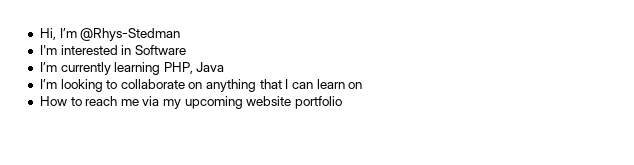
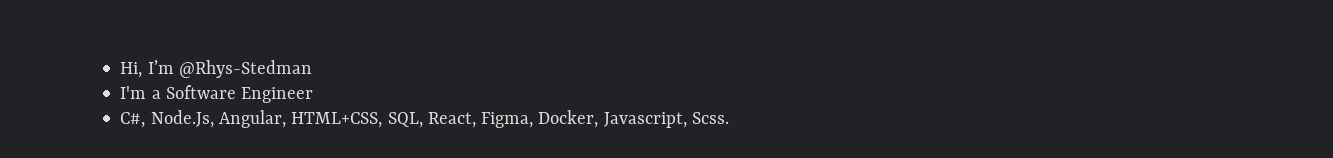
[60,45,132,55] interested in -> [151,90,161,99] a
[39,62,225,75] [39,79,363,92] [39,96,343,109] // I’m currently learning PHP, Java // I’m looking to collaborate on anything that I can learn on // How to reach me via my upcoming website portfolio -> [241,87,314,103] [120,110,729,128] Engineer // C#, Node.Js, Angular, HTML+CSS, SQL, React, Figma, Docker, Javascript, Scss.

